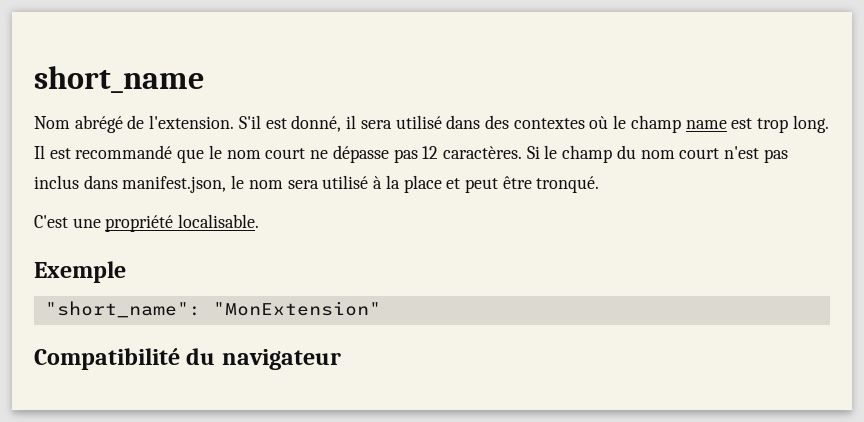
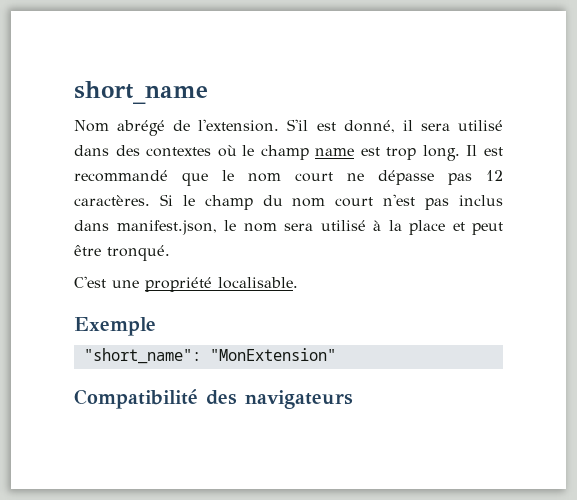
[186,348,341,370] du navigateur -> [206,390,353,409] des navigateurs

